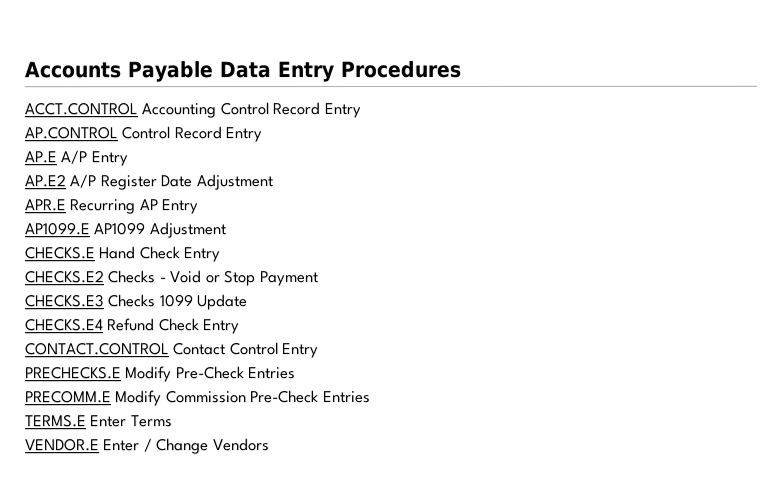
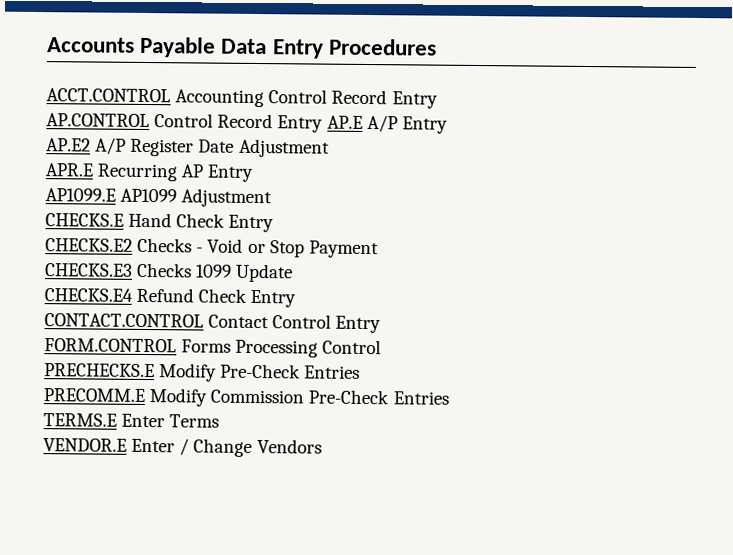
(263, 135) // -> (324, 124) none
(320, 351) none -> [44,338,382,358] // FORM.CONTROL Forms Processing Control

